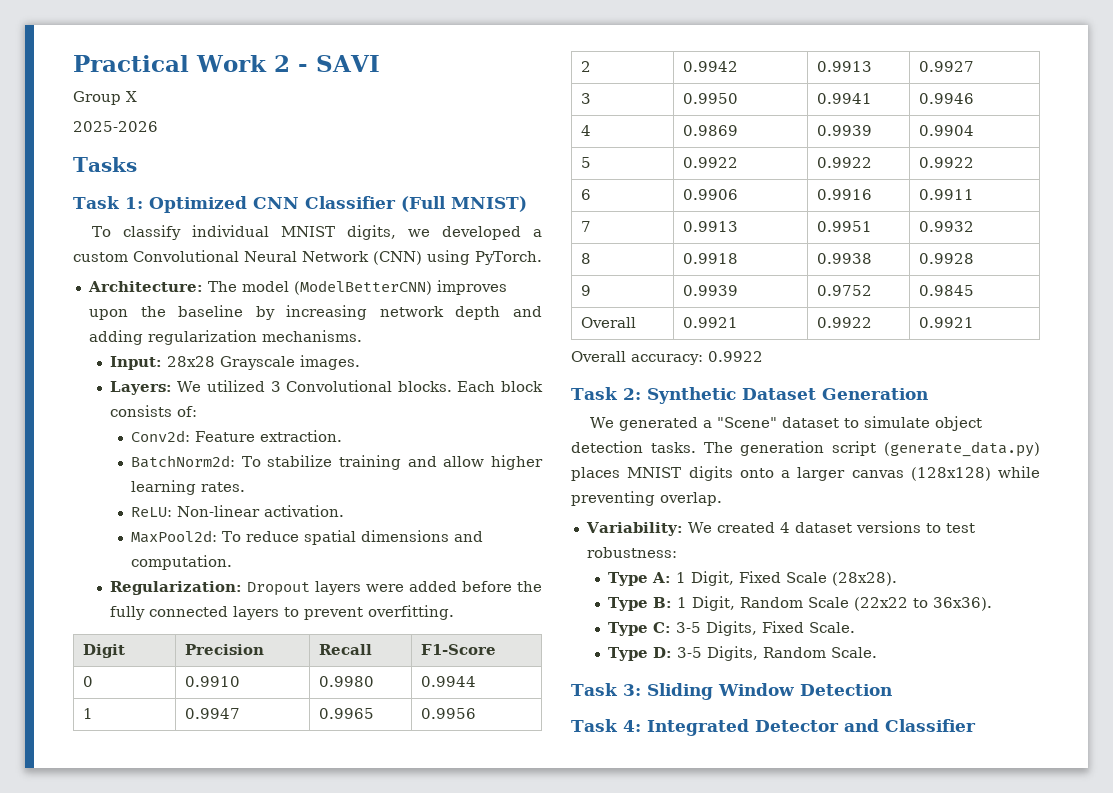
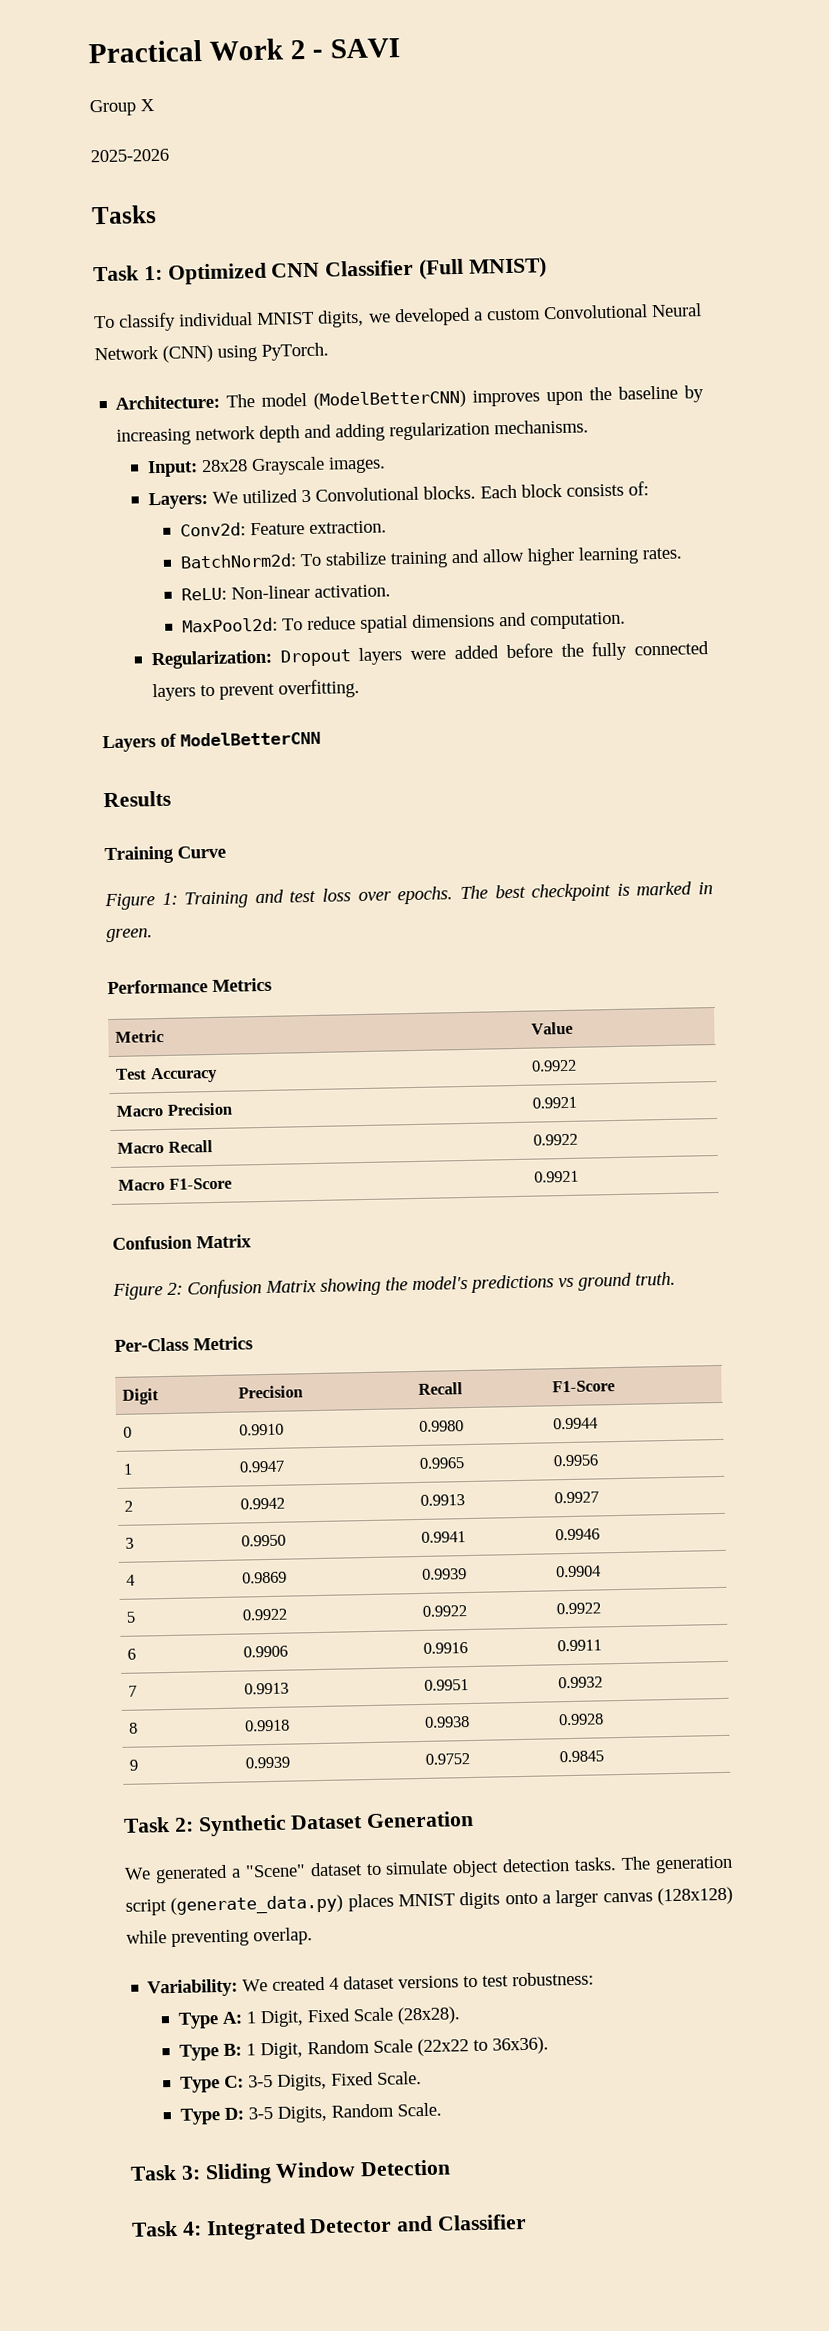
(454, 612) none -> [102,730,321,753] [103,790,171,808] [104,845,226,865] [104,881,714,911] [106,928,153,943] [107,977,272,995] [115,1029,165,1043] [531,1021,574,1035] [116,1066,218,1084] [531,1059,578,1072] [116,1102,232,1117] [532,1096,578,1109] [117,1140,213,1154] [533,1133,579,1146] [118,1177,232,1191] [534,1170,580,1183] [112,1234,252,1251] [112,1271,676,1301] [114,1336,253,1353] // Layers of ModelBetterCNN // Results // Training Curve // Figure 1: Training and test loss over epochs. The best checkpoint is marked in green. // Performance Metrics // Metric | Value // Test Accuracy | 0.9922 // Macro Precision | 0.9921 // Macro Recall | 0.9922 // Macro F1-Score | 0.9921 // Confusion Matrix // Figure 2: Confusion Matrix showing the model's predictions vs ground truth. // Per-Class Metrics
[580,317,636,328] [682,317,738,328] [816,317,872,328] [918,317,974,328] [571,351,763,365] // Overall | 0.9921 | 0.9922 | 0.9921 // Overall accuracy: 0.9922 -> (605, 1756) none

